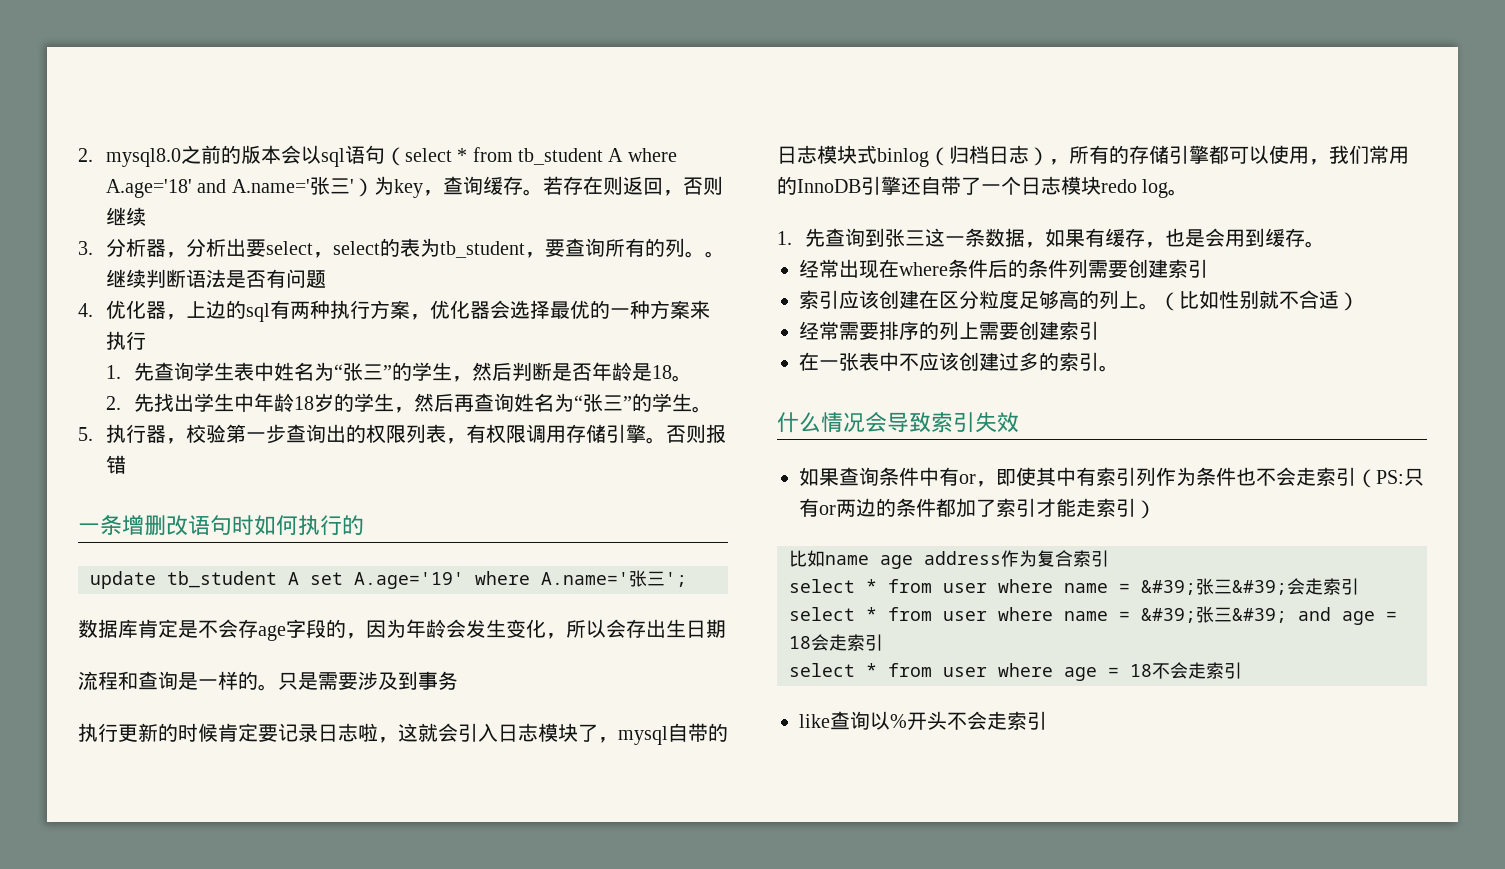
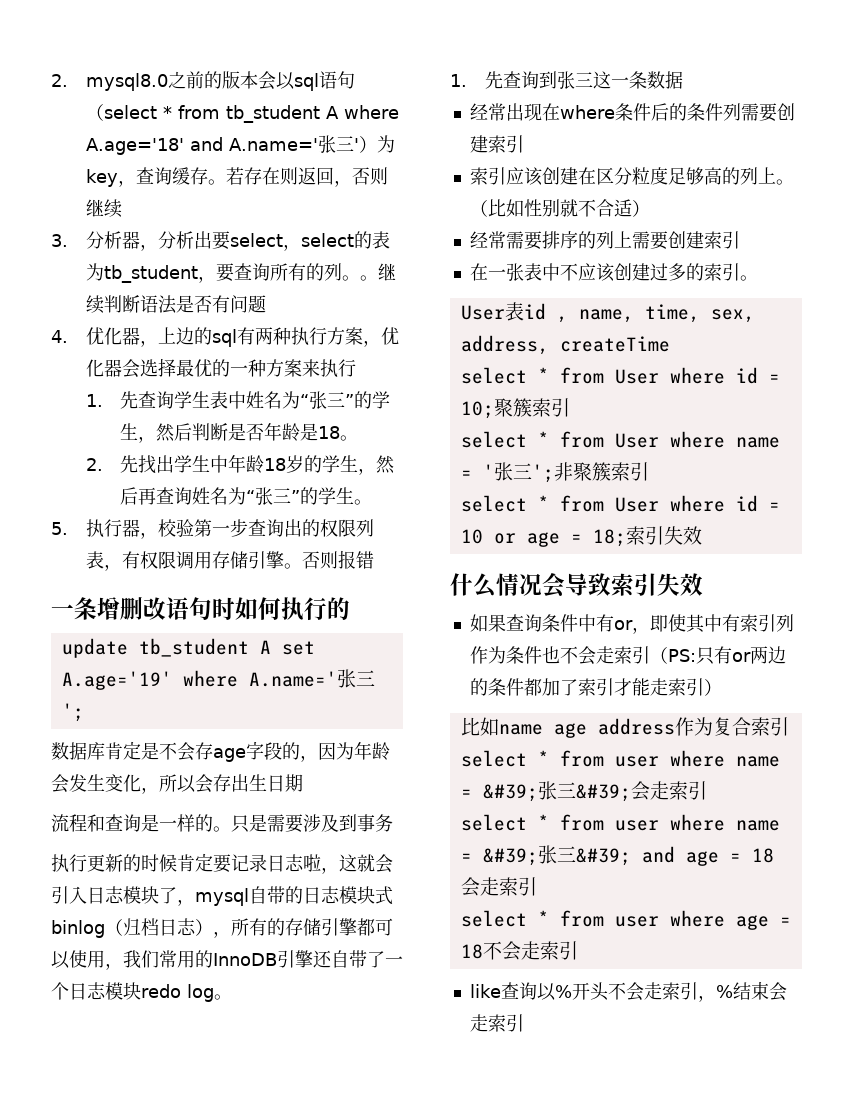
[1024,228,1325,248] ，如果有缓存，也是会用到缓存。 -> (683, 80) none
(1119, 368) none -> [460,302,755,323] [460,335,670,355] [460,367,780,384] [460,398,570,419] [460,431,780,448] [460,462,649,483] [460,495,780,512] [460,526,702,547] // User表id , name, time, sex, address, createTime // select * from User where id = 10;聚簇索引 // select * from User where name = '张三';非聚簇索引 // select * from User where id = 10 or age = 18;索引失效
(1047, 720) none -> [697,982,787,1002] [469,1014,524,1032] ，%结束会走索引

